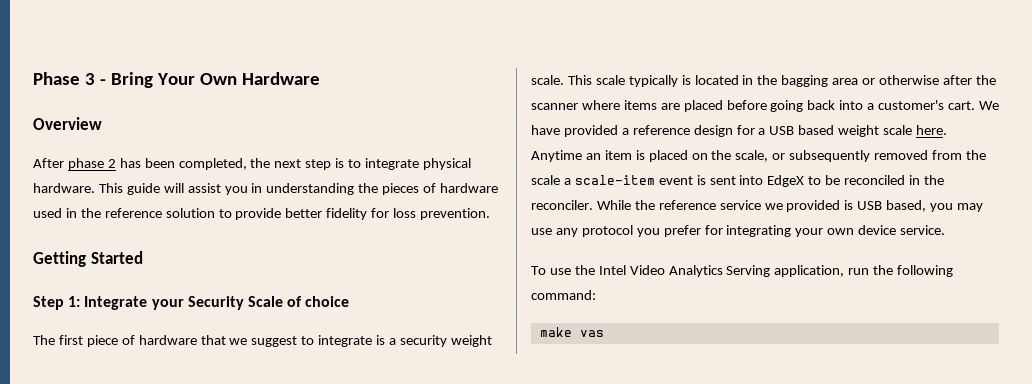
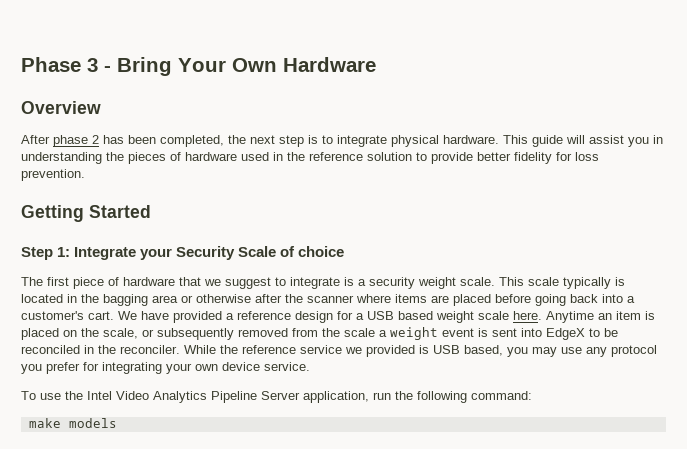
[574,175,655,185] scale-item -> [390,327,438,340] weight
[726,265,771,277] Serving -> [211,391,300,403] Pipeline Server
[579,330,604,337] vas -> [68,418,117,428] models

